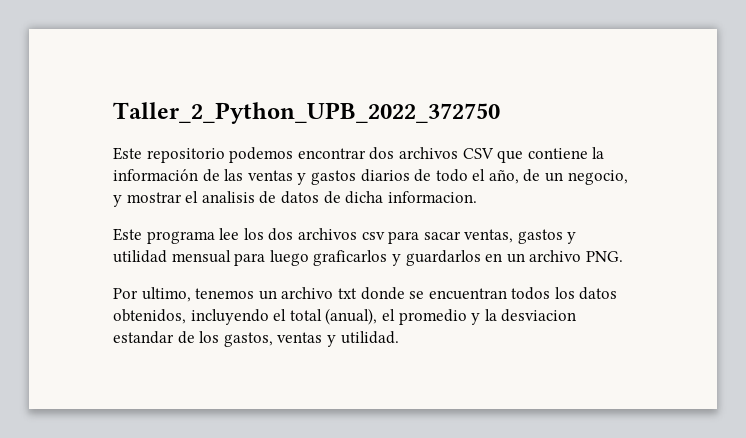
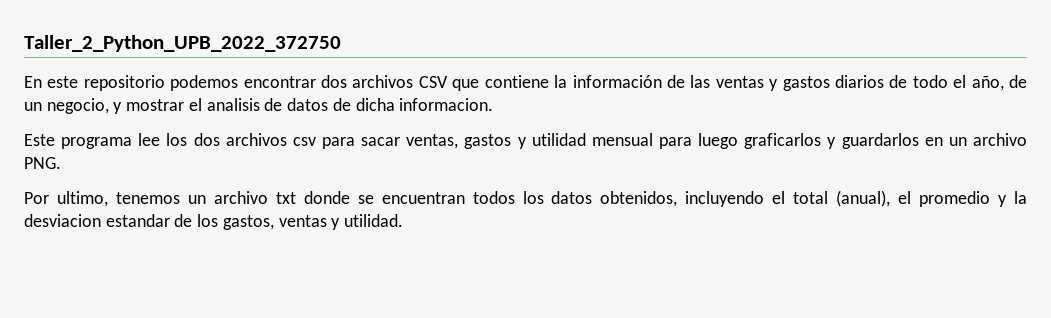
[113,147,142,160] Este -> [24,76,79,88] En este

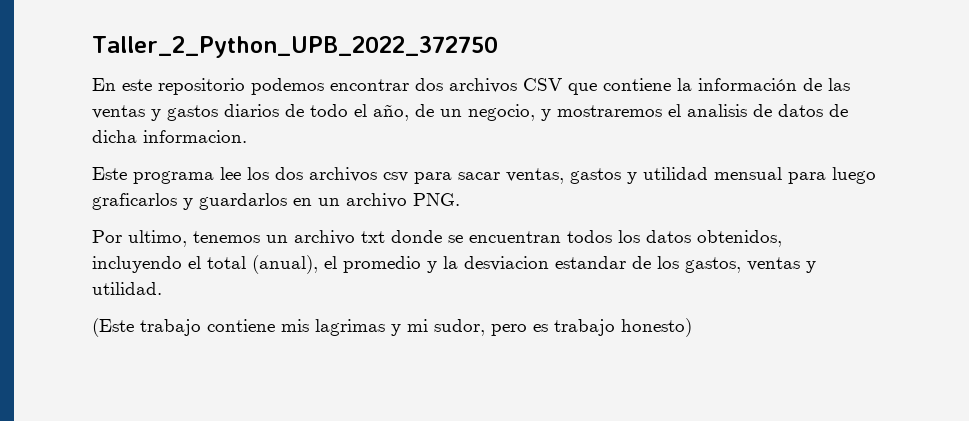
[126,99,185,111] mostrar -> [557,105,662,117] mostraremos
(404, 220) none -> [92,318,692,337] // (Este trabajo contiene mis lagrimas y mi sudor, pero es trabajo honesto)

